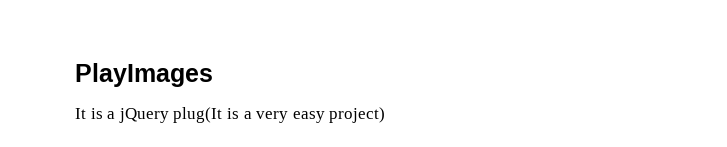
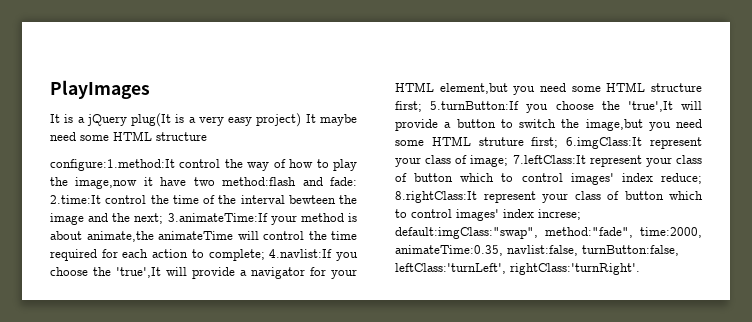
(386, 115) none -> [305,114,357,126] [50,131,207,141] [50,159,357,171] [50,177,357,189] [50,195,357,204] [50,213,357,225] [50,231,357,242] [50,249,359,261] [50,267,357,279] [395,82,702,95] [395,101,702,113] [395,119,702,131] [395,136,702,149] [395,155,702,167] [395,173,702,185] [395,191,703,203] [395,209,581,221] [395,227,702,239] [395,245,679,256] [395,263,640,275] It maybe need some HTML structure // configure:1.method:It control the way of how to play the image,now it have two method:flash and fade: 2.time:It control the time of the interval bewteen the image and the next; 3.animateTime:If your method is about animate,the animateTime will control the time required for each action to complete; 4.navlist:If you choose the 'true',It will provide a navigator for your HTML element,but you need some HTML structure first; 5.turnButton:If you choose the 'true',It will provide a button to switch the image,but you need some HTML struture first; 6.imgClass:It represent your class of image; 7.leftClass:It represent your class of button which to control images' index reduce; 8.rightClass:It represent your class of button which to control images' index increse; default:imgClass:"swap", method:"fade", time:2000, animateTime:0.35, navlist:false, turnButton:false, leftClass:'turnLeft', rightClass:'turnRight'.

